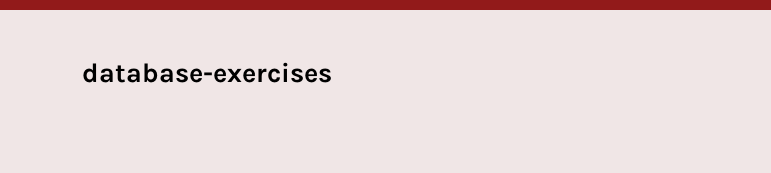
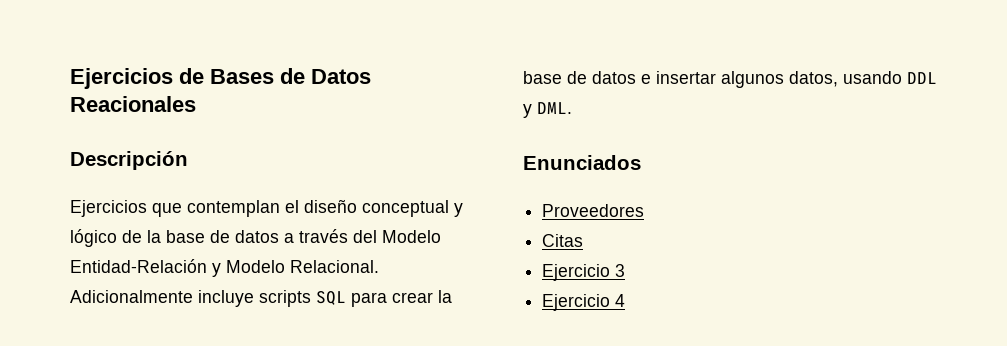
[82,62,332,83] database-exercises -> [70,68,371,89] [70,96,196,112] [70,151,188,170] [70,199,463,217] [70,229,441,247] [70,259,379,277] [70,290,452,307] [523,71,937,88] [523,102,572,118] [523,155,641,170] [542,204,645,217] [542,234,584,247] [542,264,626,281] [542,294,626,311] Ejercicios de Bases de Datos Reacionales // Descripción // Ejercicios que contemplan el diseño conceptual y lógico de la base de datos a través del Modelo Entidad-Relación y Modelo Relacional. Adicionalmente incluye scripts SQL para crear la base de datos e insertar algunos datos, usando DDL y DML. // Enunciados // Proveedores // Citas // Ejercicio 3 // Ejercicio 4

